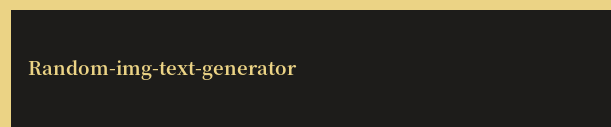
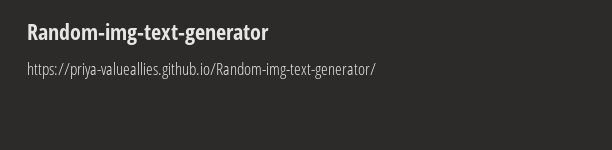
(297, 70) none -> [27,62,376,79] // https://priya-valueallies.github.io/Random-img-text-generator/

